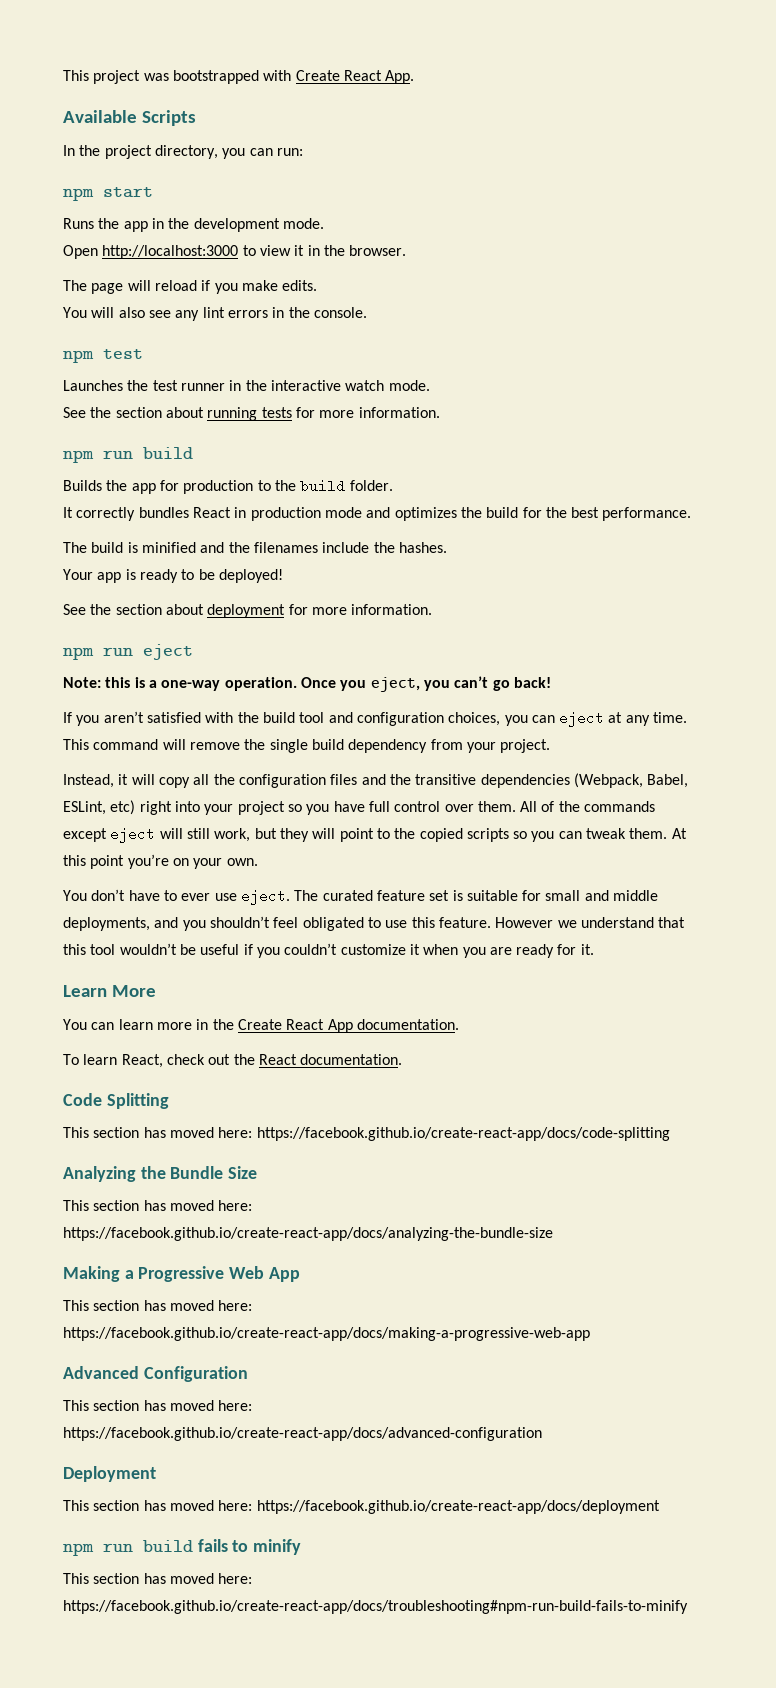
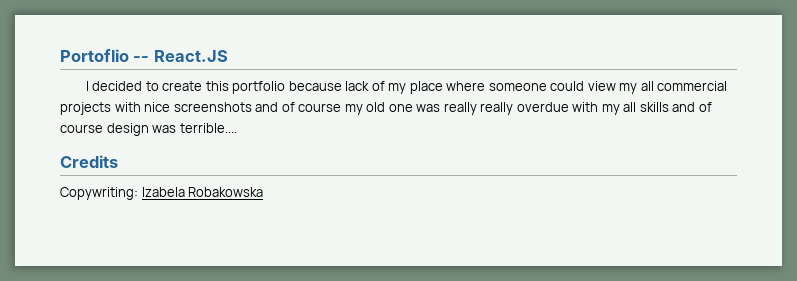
[63,70,415,84] [63,110,196,126] [63,145,303,159] [63,187,153,201] [63,218,324,232] [63,245,407,259] [63,280,318,294] [63,307,367,321] [63,349,143,363] [63,380,430,391] [63,407,440,421] [63,447,193,463] [63,479,393,494] [63,507,692,521] [63,542,447,553] [63,569,283,583] [63,604,433,618] [63,644,193,660] [63,676,551,692] [63,711,688,727] [63,739,551,753] [63,773,689,788] [63,800,656,815] [63,827,687,843] [63,854,258,869] [63,889,659,905] [63,916,686,931] [63,943,594,958] [63,985,156,997] [63,1019,459,1033] [63,1054,403,1068] [63,1093,169,1109] [63,1127,670,1141] [63,1166,258,1182] [63,1200,253,1211] [63,1227,553,1241] [63,1266,300,1282] [63,1300,253,1311] [63,1327,590,1341] [63,1366,248,1382] [63,1400,253,1411] [63,1427,542,1441] [63,1466,156,1482] [63,1500,660,1514] [63,1539,302,1556] [63,1573,253,1584] [63,1600,688,1614] This project was bootstrapped with Create React App. // Available Scripts // In the project directory, you can run: // npm start // Runs the app in the development mode. // Open http://localhost:3000 to view it in the browser. // The page will reload if you make edits. // You will also see any lint errors in the console. // npm test // Launches the test runner in the interactive watch mode. // See the section about running tests for more information. // npm run build // Builds the app for production to the build folder. // It correctly bundles React in production mode and optimizes the build for the best performance. // The build is minified and the filenames include the hashes. // Your app is ready to be deployed! // See the section about deployment for more information. // npm run eject // Note: this is a one-way operation. Once you eject, you can’t go back! // If you aren’t satisfied with the build tool and configuration choices, you can eject at any time. This command will remove the single build dependency from your project. // Instead, it will copy all the configuration files and the transitive dependencies (Webpack, Babel, ESLint, etc) right into your project so you have full control over them. All of the commands except eject will still work, but they will point to the copied scripts so you can tweak them. At this point you’re on your own. // You don’t have to ever use eject. The curated feature set is suitable for small and middle deployments, and you shouldn’t feel obligated to use this feature. However we understand that this tool wouldn’t be useful if you couldn’t customize it when you are ready for it. // Learn More // You can learn more in the Create React App documentation. // To learn React, check out the React documentation. // Code Splitting // This section has moved here: https://facebook.github.io/create-react-app/docs/code-splitting // Analyzing the Bundle Size // This section has moved here: https://facebook.github.io/create-react-app/docs/analyzing-the-bundle-size // Making a Progressive Web App // This section has moved here: https://facebook.github.io/create-react-app/docs/making-a-progressive-web-app // Advanced Configuration // This section has moved here: https://facebook.github.io/create-react-app/docs/advanced-configuration // Deployment // This section has moved here: https://facebook.github.io/create-react-app/docs/deployment // npm run build fails to minify // This section has moved here: https://facebook.github.io/create-react-app/docs/troubleshooting#npm-run-build-fails-to-minify -> [60,49,228,62] [85,81,728,94] [60,102,712,115] [60,123,237,136] [60,155,118,168] [60,187,264,200] Portoflio -- React.JS // I decided to create this portfolio because lack of my place where someone could view my all commercial projects with nice screenshots and of course my old one was really really overdue with my all skills and of course design was terrible.... // Credits // Copywriting: Izabela Robakowska

